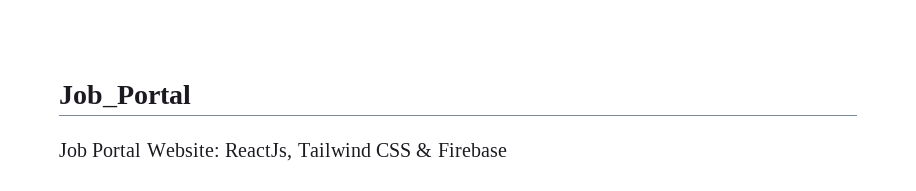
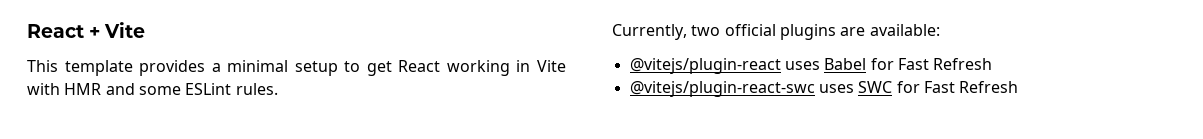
[59,85,191,108] [59,143,507,161] Job_Portal // Job Portal Website: ReactJs, Tailwind CSS & Firebase -> [27,22,146,38] [27,60,567,76] [27,83,278,95] [612,24,940,40] [629,58,993,74] [629,81,1019,97] React + Vite // This template provides a minimal setup to get React working in Vite with HMR and some ESLint rules. // Currently, two official plugins are available: // @vitejs/plugin-react uses Babel for Fast Refresh // @vitejs/plugin-react-swc uses SWC for Fast Refresh

